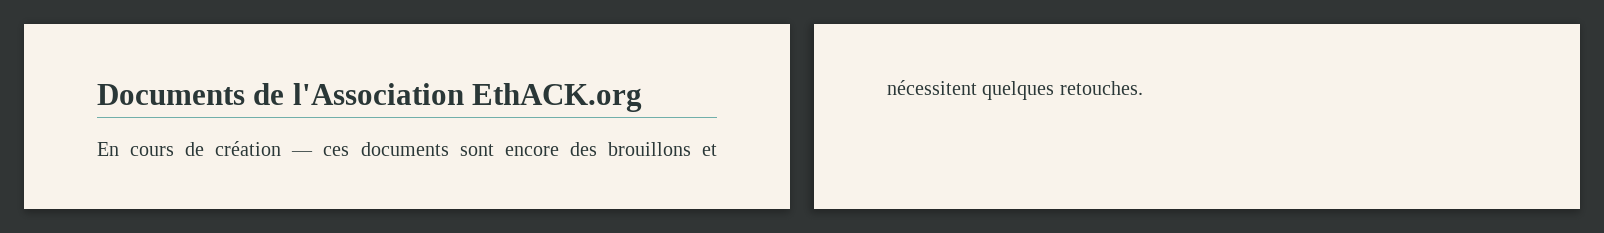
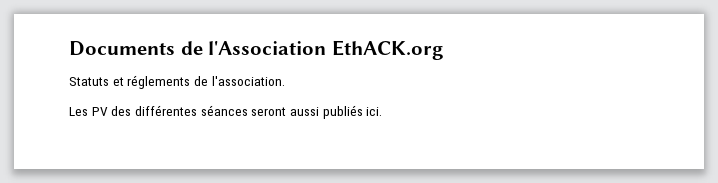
[97,141,718,156] [887,80,1143,100] En cours de création — ces documents sont encore des brouillons et nécessitent quelques retouches. -> [69,75,285,89] [69,105,383,119] Statuts et réglements de l'association. // Les PV des différentes séances seront aussi publiés ici.

